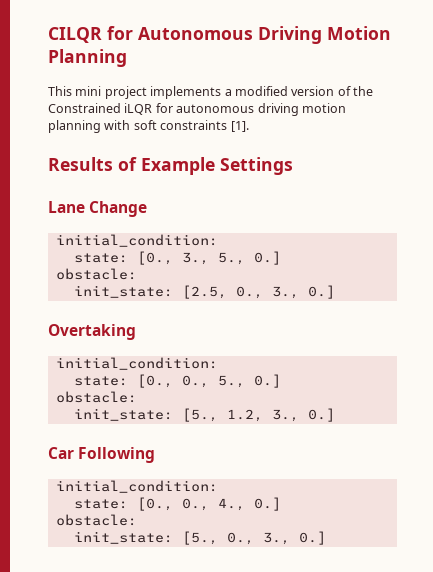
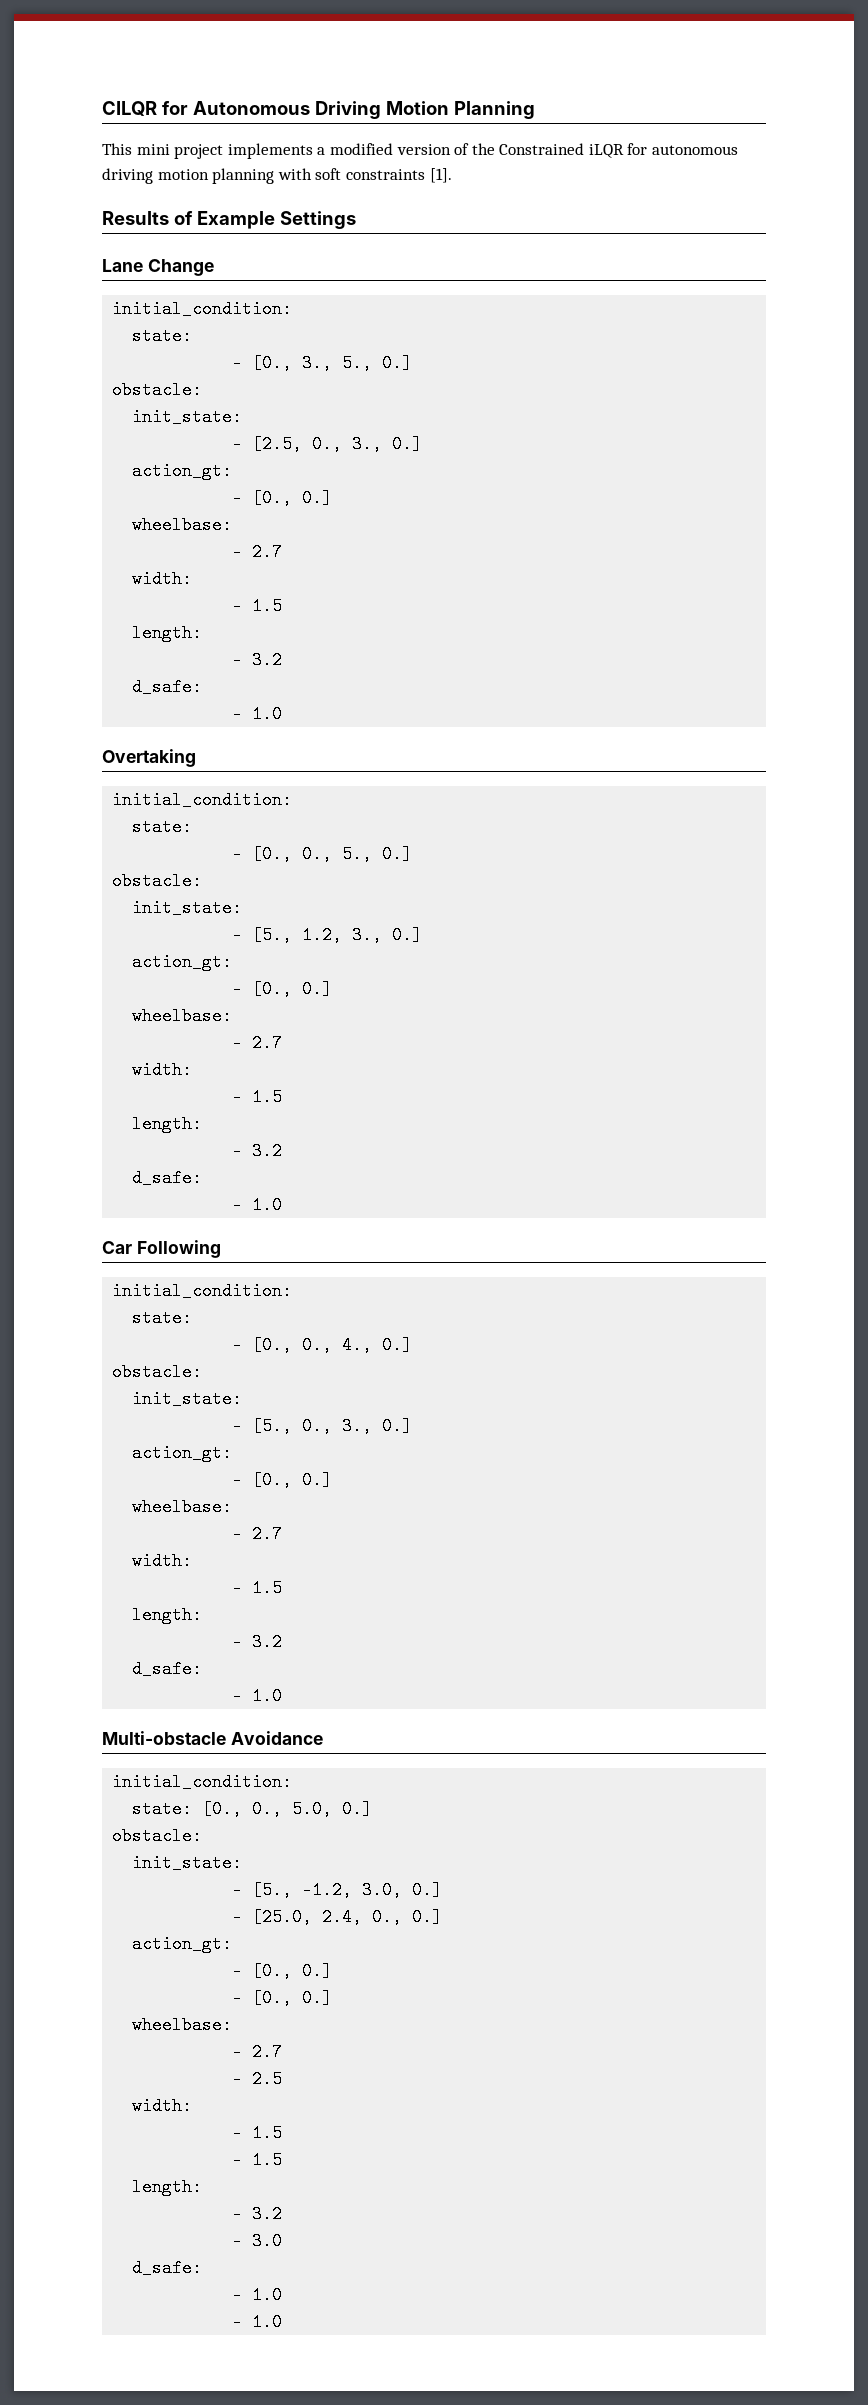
(128, 258) none -> [232,354,243,372] // -
(173, 291) none -> [232,435,243,453] // -
(335, 292) none -> [132,462,233,480] [232,489,333,507] [132,516,233,534] [232,543,283,561] [132,570,193,588] [232,597,283,615] [132,624,203,642] [232,651,283,669] [132,678,203,696] [232,705,283,723] // action_gt: // - [0., 0.] // wheelbase: // - 2.7 // width: // - 1.5 // length: // - 3.2 // d_safe: // - 1.0
(128, 381) none -> [232,845,243,863] // -
(173, 414) none -> [232,926,243,944] // -
(335, 415) none -> [132,953,233,971] [232,980,333,998] [132,1007,233,1025] [232,1034,283,1052] [132,1061,193,1079] [232,1088,283,1106] [132,1115,203,1133] [232,1142,283,1160] [132,1169,203,1187] [232,1196,283,1214] // action_gt: // - [0., 0.] // wheelbase: // - 2.7 // width: // - 1.5 // length: // - 3.2 // d_safe: // - 1.0
(128, 504) none -> [232,1336,243,1354] // -
(173, 537) none -> [232,1417,243,1435] // -
(326, 538) none -> [132,1444,233,1462] [232,1471,333,1489] [132,1498,233,1516] [232,1525,283,1543] [132,1552,193,1570] [232,1579,283,1597] [132,1606,203,1624] [232,1633,283,1651] [132,1660,203,1678] [232,1687,283,1705] [102,1731,323,1745] [112,1773,293,1791] [132,1800,373,1818] [112,1827,203,1845] [132,1854,243,1872] [232,1881,443,1899] [232,1908,443,1926] [132,1935,233,1953] [232,1962,333,1980] [232,1989,333,2007] [132,2016,233,2034] [232,2043,283,2061] [232,2070,283,2088] [132,2097,193,2115] [232,2124,283,2142] [232,2151,283,2169] [132,2178,203,2196] [232,2205,283,2223] [232,2232,283,2250] [132,2259,203,2277] [232,2286,283,2304] [232,2313,283,2331] // action_gt: // - [0., 0.] // wheelbase: // - 2.7 // width: // - 1.5 // length: // - 3.2 // d_safe: // - 1.0 // Multi-obstacle Avoidance // initial_condition: // state: [0., 0., 5.0, 0.] // obstacle: // init_state: // - [5., -1.2, 3.0, 0.] // - [25.0, 2.4, 0., 0.] // action_gt: // - [0., 0.] // - [0., 0.] // wheelbase: // - 2.7 // - 2.5 // width: // - 1.5 // - 1.5 // length: // - 3.2 // - 3.0 // d_safe: // - 1.0 // - 1.0

